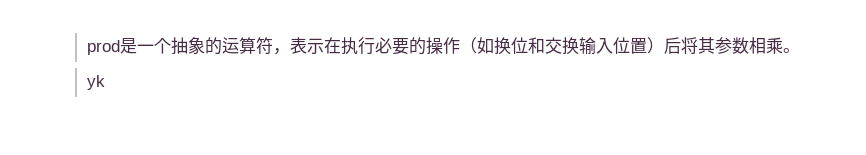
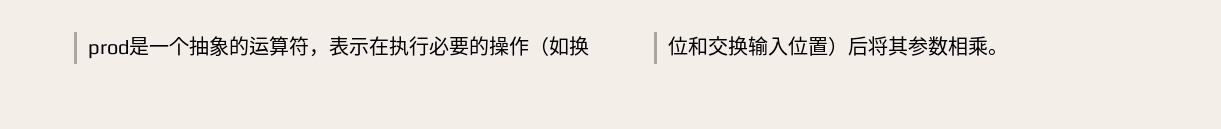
[86,75,105,90] // yk -> (1009, 52) none

